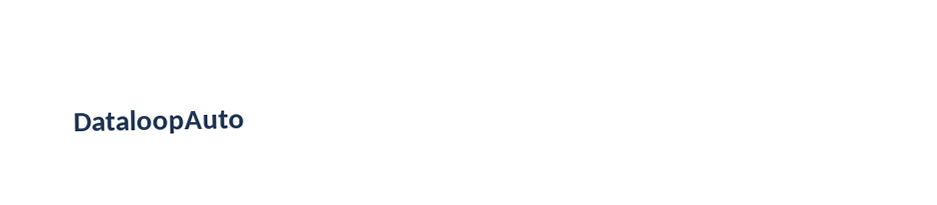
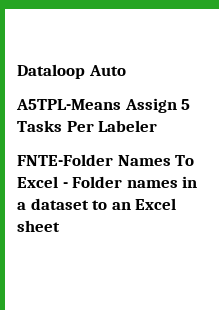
[73,108,245,136] DataloopAuto -> [17,64,126,79] [16,98,191,113] [17,120,158,132] [17,154,195,166] [17,176,198,188] [17,198,177,210] [17,220,60,232] Dataloop Auto // A5TPL-Means Assign 5 Tasks Per Labeler // FNTE-Folder Names To Excel - Folder names in a dataset to an Excel sheet

